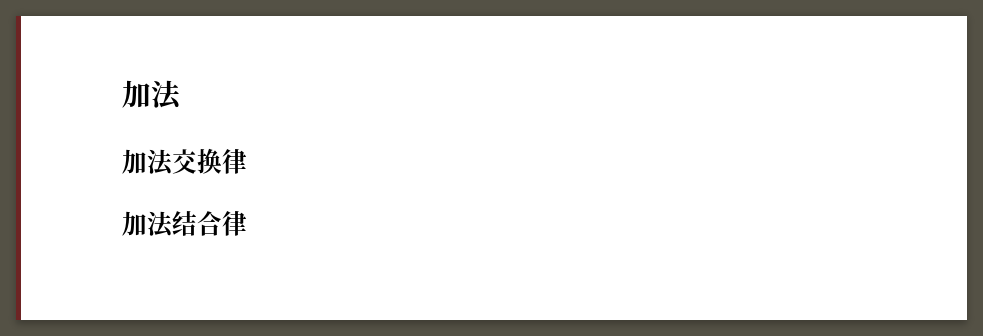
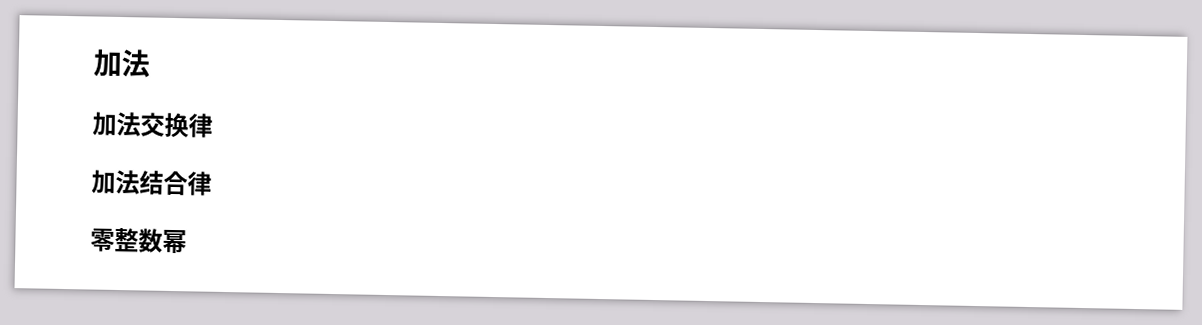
(247, 223) none -> [90,227,187,254] // 零整数幂

